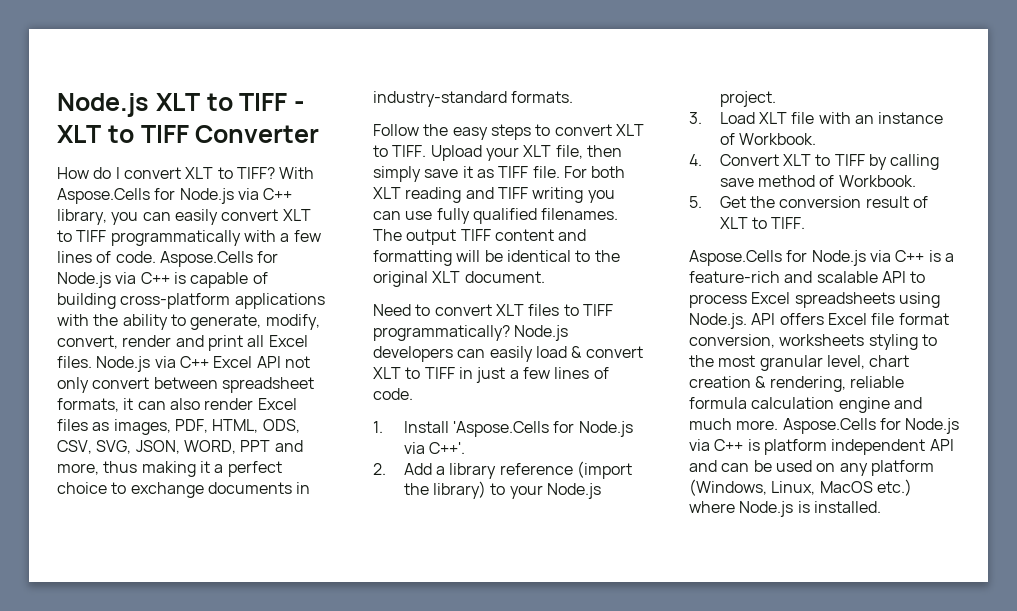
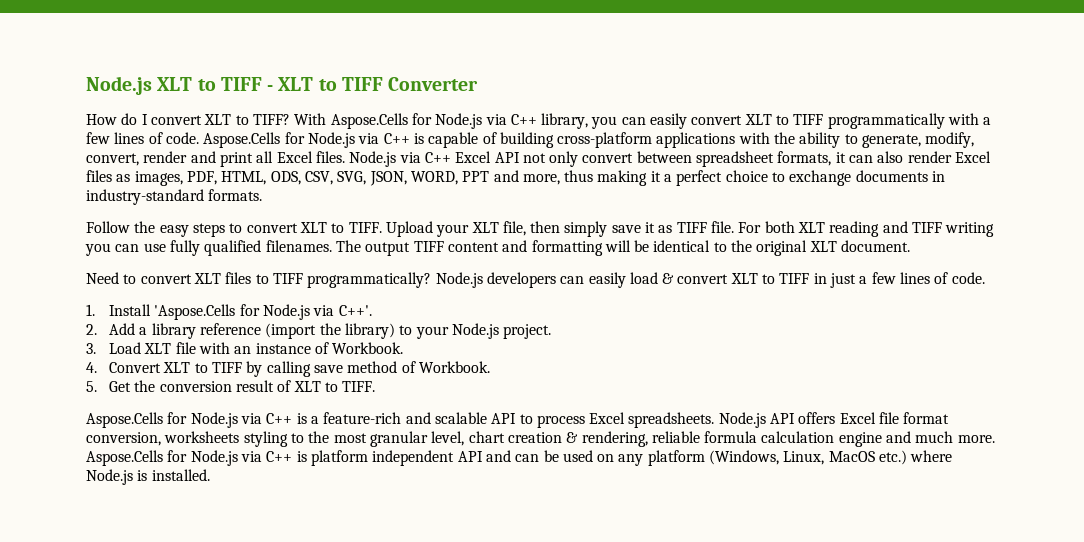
[794,292,940,308] [689,313,747,329] spreadsheets using Node.js. -> [628,412,766,428] spreadsheets. Node.js

